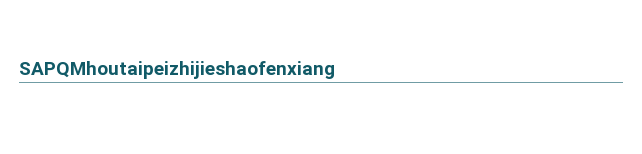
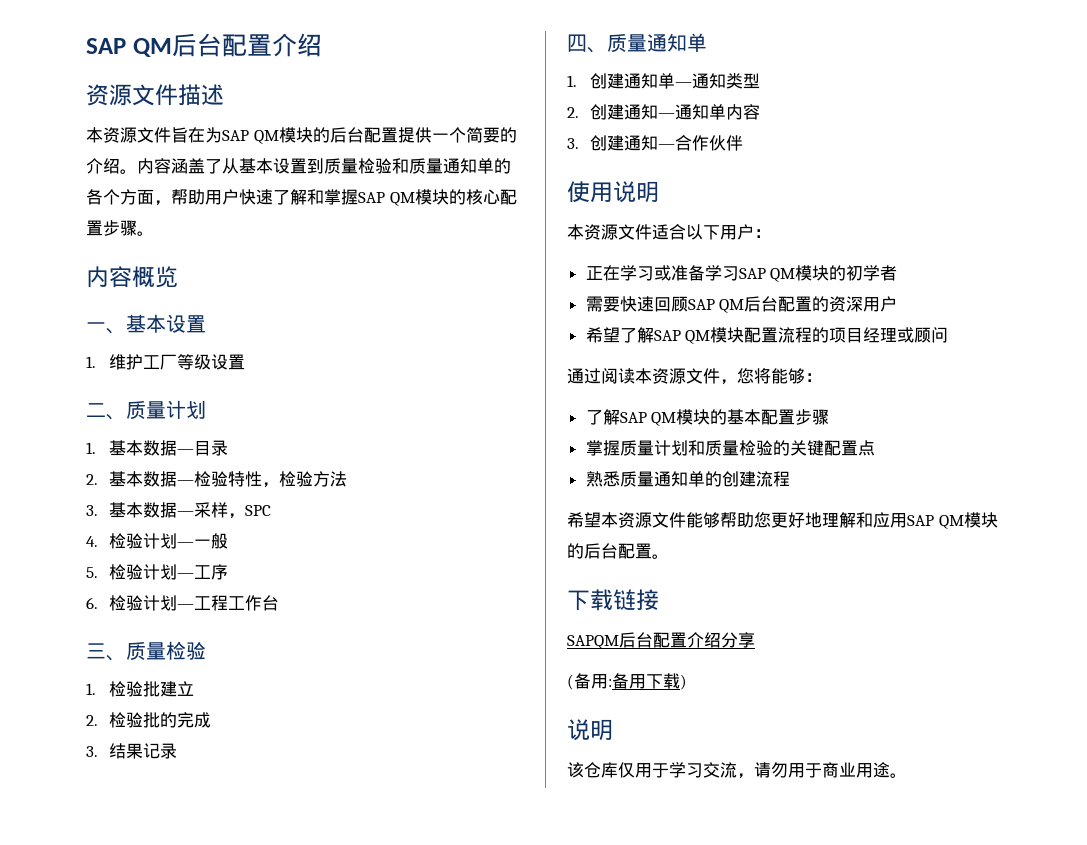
[19,61,335,79] SAPQMhoutaipeizhijieshaofenxiang -> [86,33,322,57] [86,84,224,106] [86,127,517,144] [86,158,511,174] [86,189,517,206] [86,220,154,236] [86,266,178,288] [86,314,206,334] [86,354,246,370] [86,400,206,420] [86,440,229,456] [86,471,348,488] [86,502,272,519] [86,533,229,549] [86,564,229,580] [86,595,280,611] [86,641,206,661] [86,681,195,697] [86,712,212,728] [86,743,178,759] [567,33,707,53] [567,73,761,89] [567,104,761,120] [567,135,744,151] [567,181,659,203] [567,224,771,240] [585,265,898,282] [585,296,898,313] [585,327,949,344] [567,368,822,385] [585,409,830,426] [585,440,875,456] [585,471,790,487] [567,512,998,529] [567,543,669,559] [567,589,659,611] [567,632,755,649] [567,673,687,690] [567,719,613,741] [567,762,907,779] SAP QM后台配置介绍 // 资源文件描述 // 本资源文件旨在为SAP QM模块的后台配置提供一个简要的介绍。内容涵盖了从基本设置到质量检验和质量通知单的各个方面，帮助用户快速了解和掌握SAP QM模块的核心配置步骤。 // 内容概览 // 一、基本设置 // 1.维护工厂等级设置 // 二、质量计划 // 1.基本数据—目录 // 2.基本数据—检验特性，检验方法 // 3.基本数据—采样，SPC // 4.检验计划—一般 // 5.检验计划—工序 // 6.检验计划—工程工作台 // 三、质量检验 // 1.检验批建立 // 2.检验批的完成 // 3.结果记录 // 四、质量通知单 // 1.创建通知单—通知类型 // 2.创建通知—通知单内容 // 3.创建通知—合作伙伴 // 使用说明 // 本资源文件适合以下用户： // 正在学习或准备学习SAP QM模块的初学者 // 需要快速回顾SAP QM后台配置的资深用户 // 希望了解SAP QM模块配置流程的项目经理或顾问 // 通过阅读本资源文件，您将能够： // 了解SAP QM模块的基本配置步骤 // 掌握质量计划和质量检验的关键配置点 // 熟悉质量通知单的创建流程 // 希望本资源文件能够帮助您更好地理解和应用SAP QM模块的后台配置。 // 下载链接 // SAPQM后台配置介绍分享 // (备用:备用下载) // 说明 // 该仓库仅用于学习交流，请勿用于商业用途。

